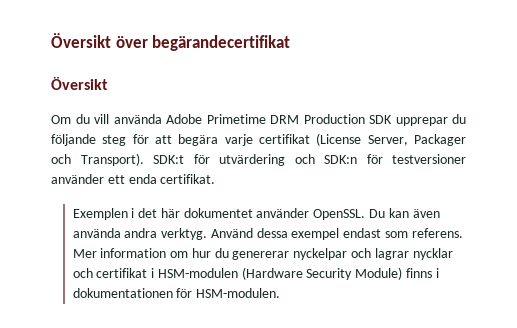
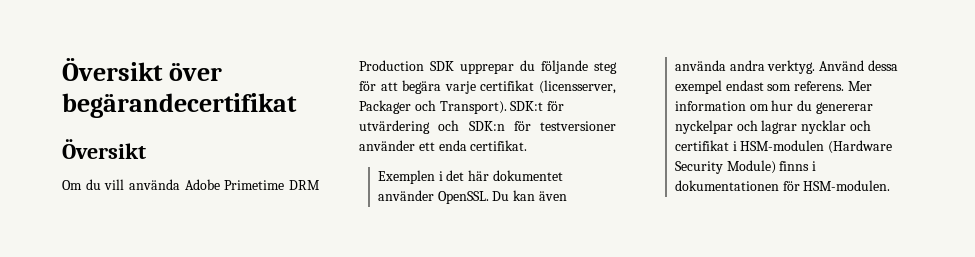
[316,133,408,146] (License Server, -> [539,80,616,94] (licensserver,

